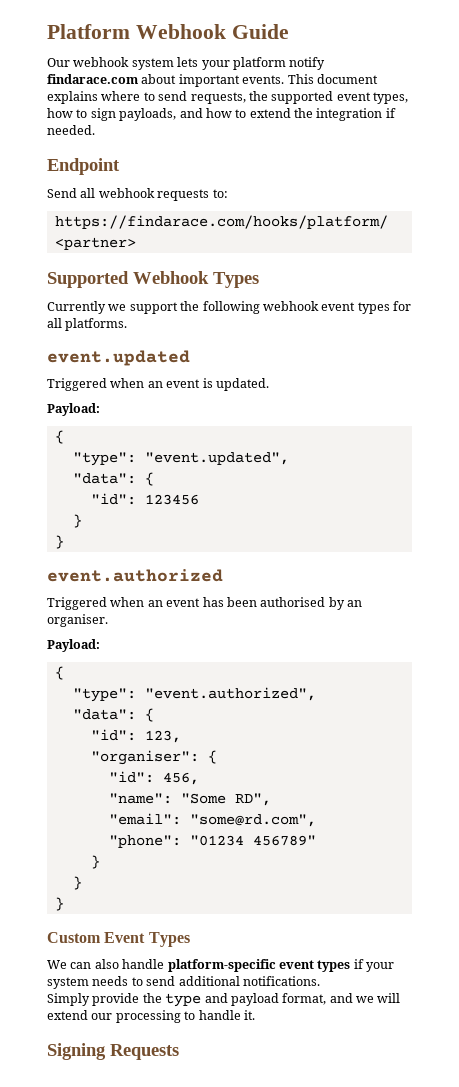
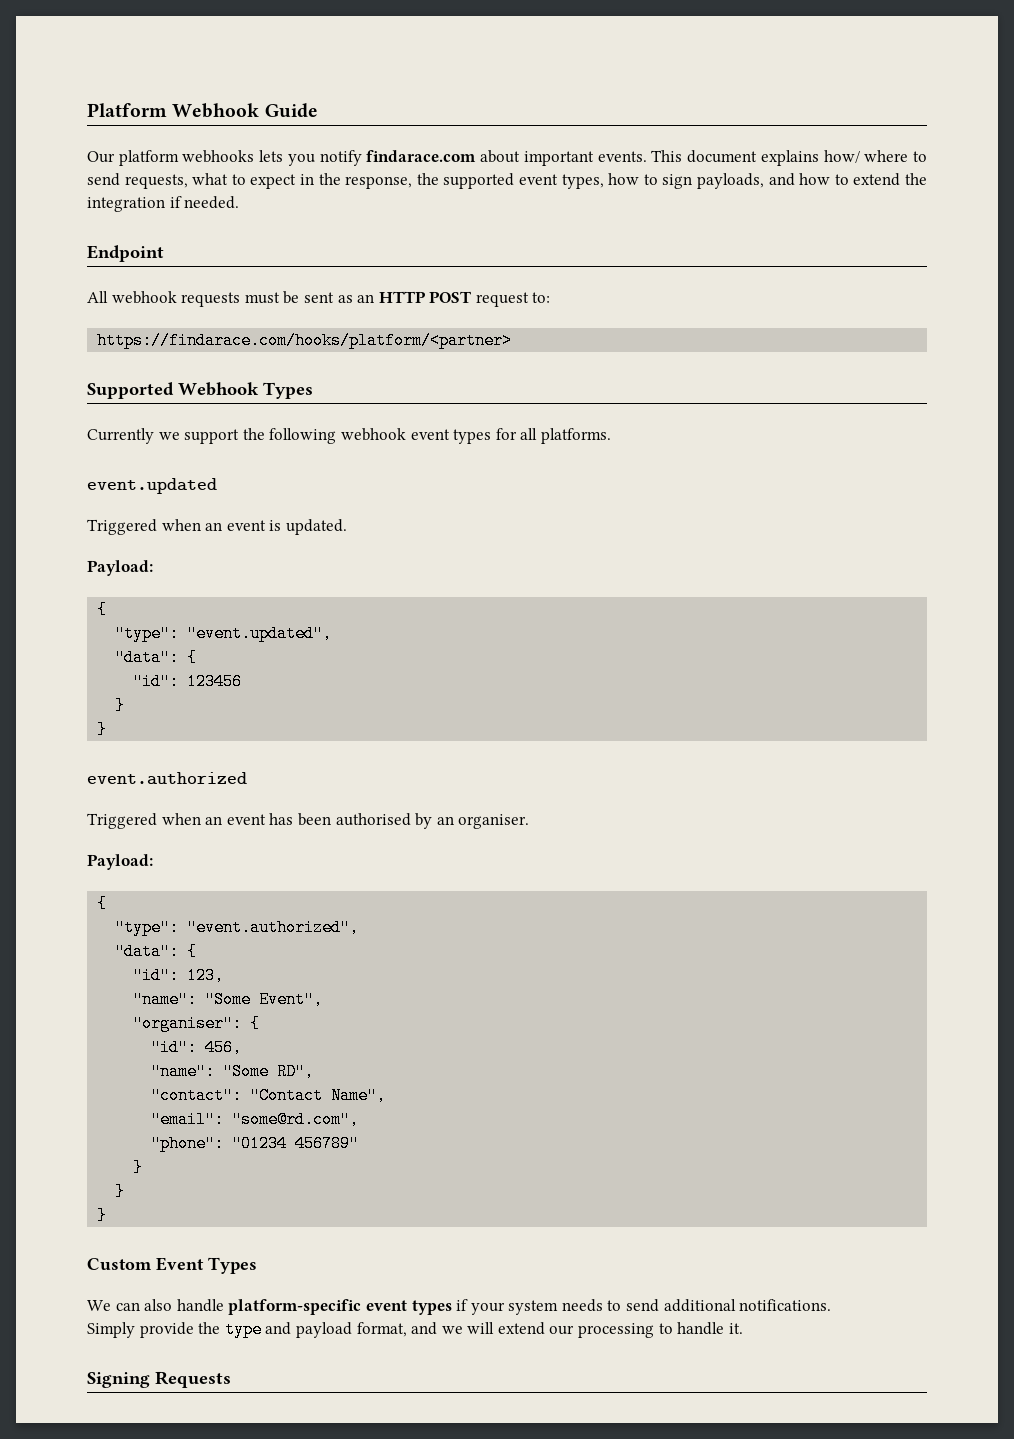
[73,57,286,70] webhook system lets your platform -> [118,150,315,166] platform webhooks lets you
(98, 97) none -> [823,150,860,163] how/
(246, 98) none -> [192,173,413,189] what to expect in the response,
[47,188,210,201] Send all webhook requests -> [87,291,529,307] All webhook requests must be sent as an HTTP POST request
(181, 736) none -> [133,991,324,1008] // "name": "Some Event",
(271, 799) none -> [151,1087,387,1104] // "contact": "Contact Name",

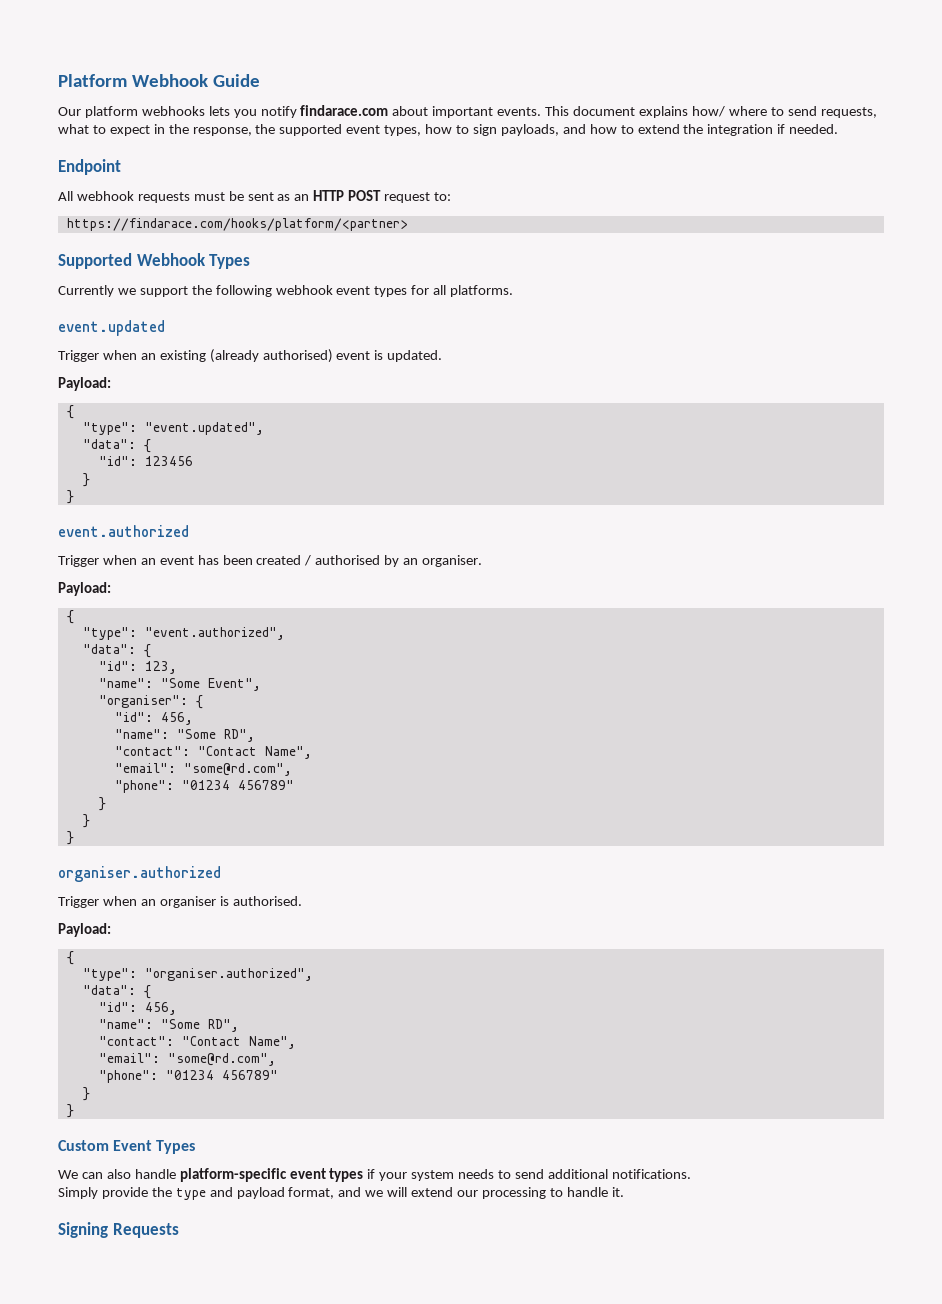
[87,519,223,535] Triggered when an -> [58,349,333,363] Trigger when an existing (already authorised)
[87,813,157,829] Triggered -> [58,555,99,567] Trigger
(331, 819) none -> [256,555,312,566] created /
(108, 1215) none -> [58,866,221,882] [58,896,302,908] [58,923,111,937] [66,951,74,965] [82,968,313,981] [82,985,151,999] [98,1002,177,1015] [98,1019,239,1032] [98,1036,296,1049] [98,1053,276,1066] [98,1070,278,1083] [82,1087,90,1101] [66,1104,74,1118] // organiser.authorized // Trigger when an organiser is authorised. // Payload: // { // "type": "organiser.authorized", // "data": { // "id": 456, // "name": "Some RD", // "contact": "Contact Name", // "email": "some@rd.com", // "phone": "01234 456789" // } // }

